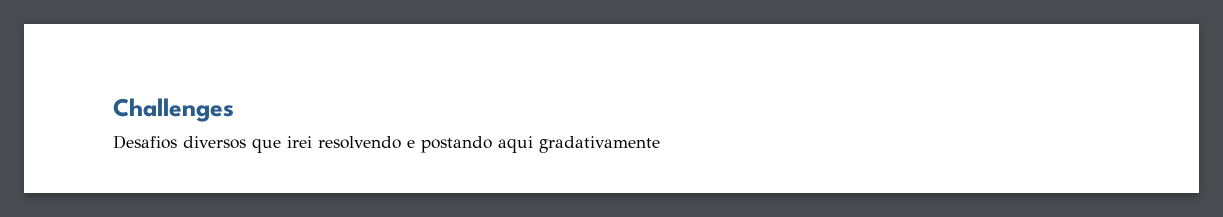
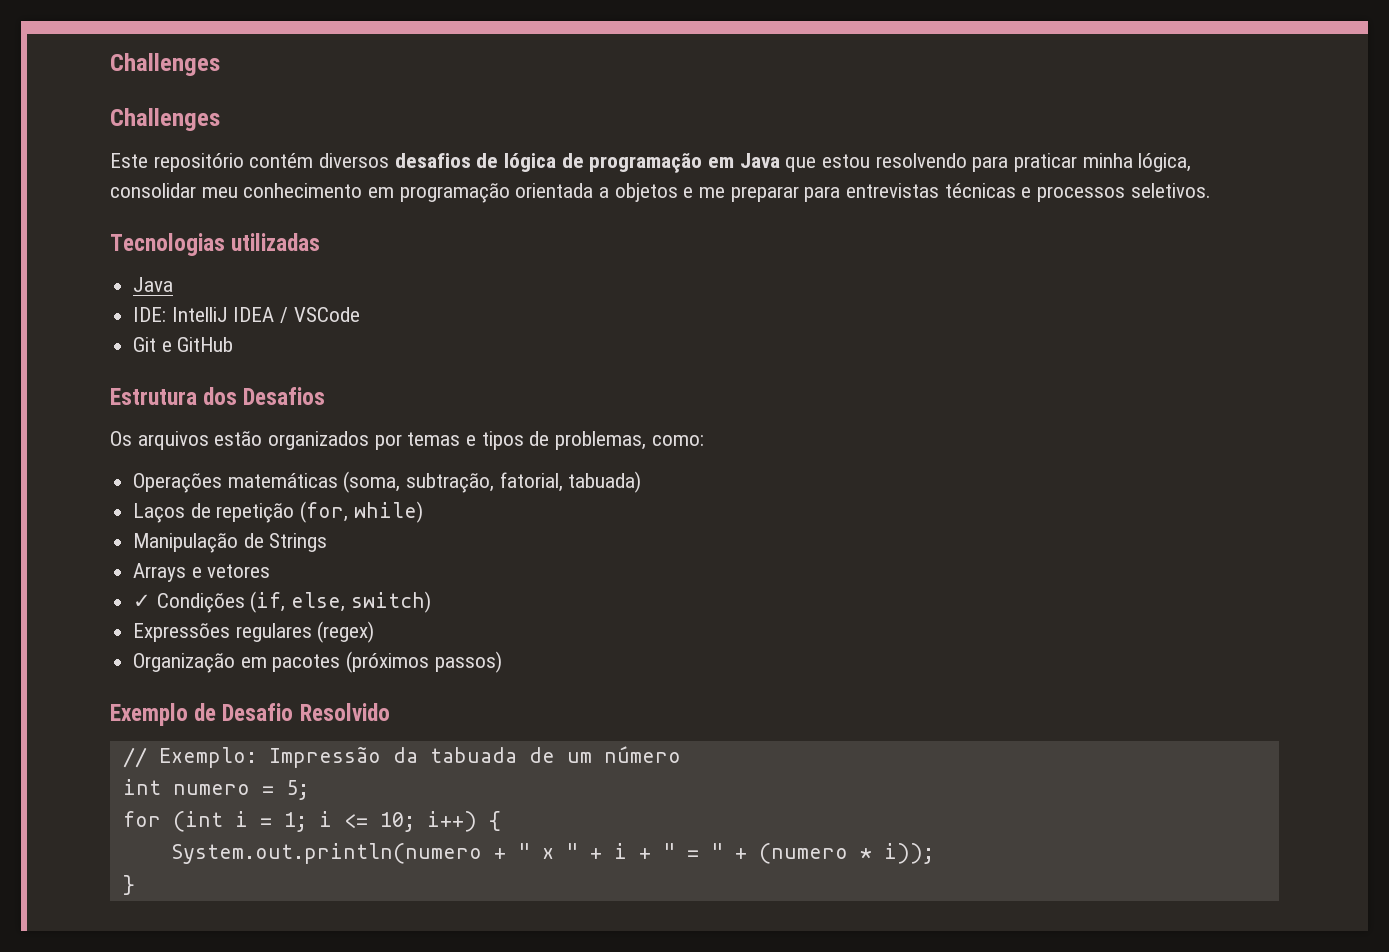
[113,98,234,122] [113,135,660,153] Challenges // Desafios diversos que irei resolvendo e postando aqui gradativamente -> [110,53,220,76] [110,108,220,131] [110,153,1192,173] [110,183,1211,203] [110,233,321,256] [133,277,174,292] [133,307,360,323] [133,337,234,352] [110,387,326,405] [110,431,704,450] [133,471,642,493] [133,501,423,523] [133,533,328,553] [133,563,271,582] [133,591,431,613] [133,621,375,643] [133,651,502,673] [110,703,390,726] [122,746,681,768] [122,779,309,800] [122,811,501,832] [170,843,934,864] [122,875,135,895] Challenges // Challenges // Este repositório contém diversos desafios de lógica de programação em Java que estou resolvendo para praticar minha lógica, consolidar meu conhecimento em programação orientada a objetos e me preparar para entrevistas técnicas e processos seletivos. // Tecnologias utilizadas // Java // IDE: IntelliJ IDEA / VSCode // Git e GitHub // Estrutura dos Desafios // Os arquivos estão organizados por temas e tipos de problemas, como: // Operações matemáticas (soma, subtração, fatorial, tabuada) // Laços de repetição (for, while) // Manipulação de Strings // Arrays e vetores // ✓ Condições (if, else, switch) // Expressões regulares (regex) // Organização em pacotes (próximos passos) // Exemplo de Desafio Resolvido // // Exemplo: Impressão da tabuada de um número // int numero = 5; // for (int i = 1; i <= 10; i++) { // System.out.println(numero + " x " + i + " = " + (numero * i)); // }

